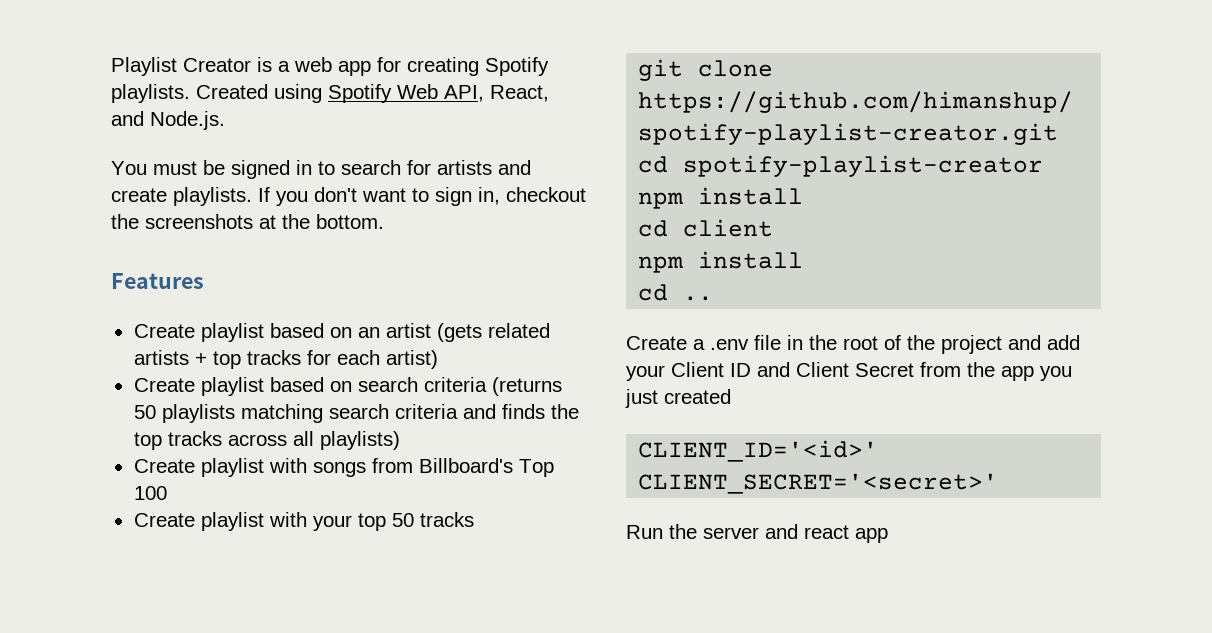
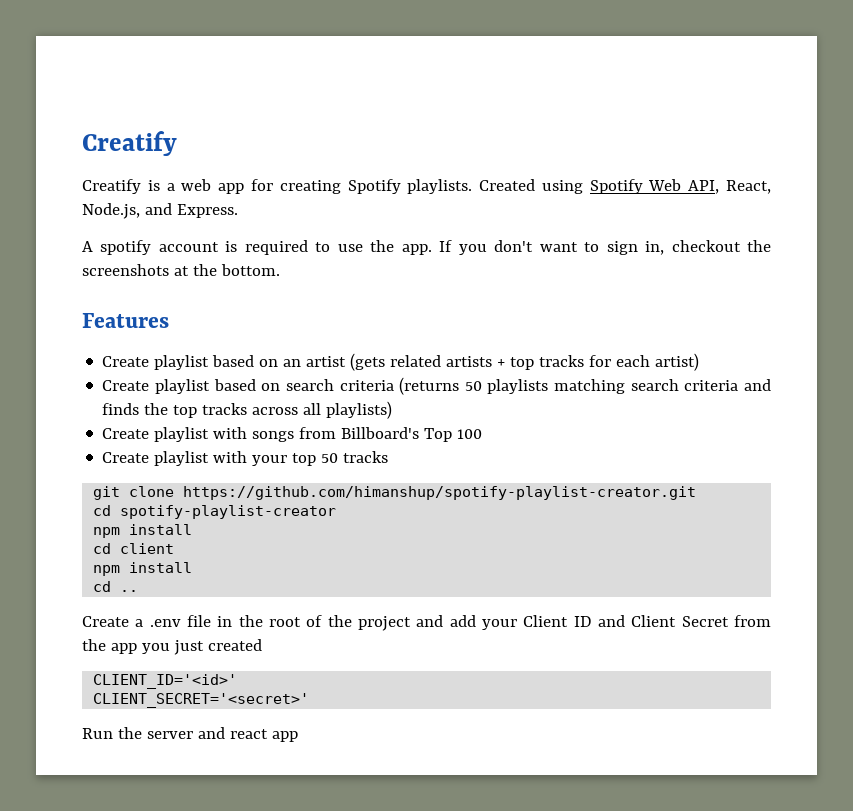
[111,57,251,76] Playlist Creator -> [82,131,177,156] [82,179,141,194] Creatify // Creatify
[111,111,225,130] [111,160,531,179] [111,187,252,206] and Node.js. // You must be signed in to search for artists and create playlists. -> [82,203,238,219] [82,240,432,255] Node.js, and Express. // A spotify account is required to use the app.

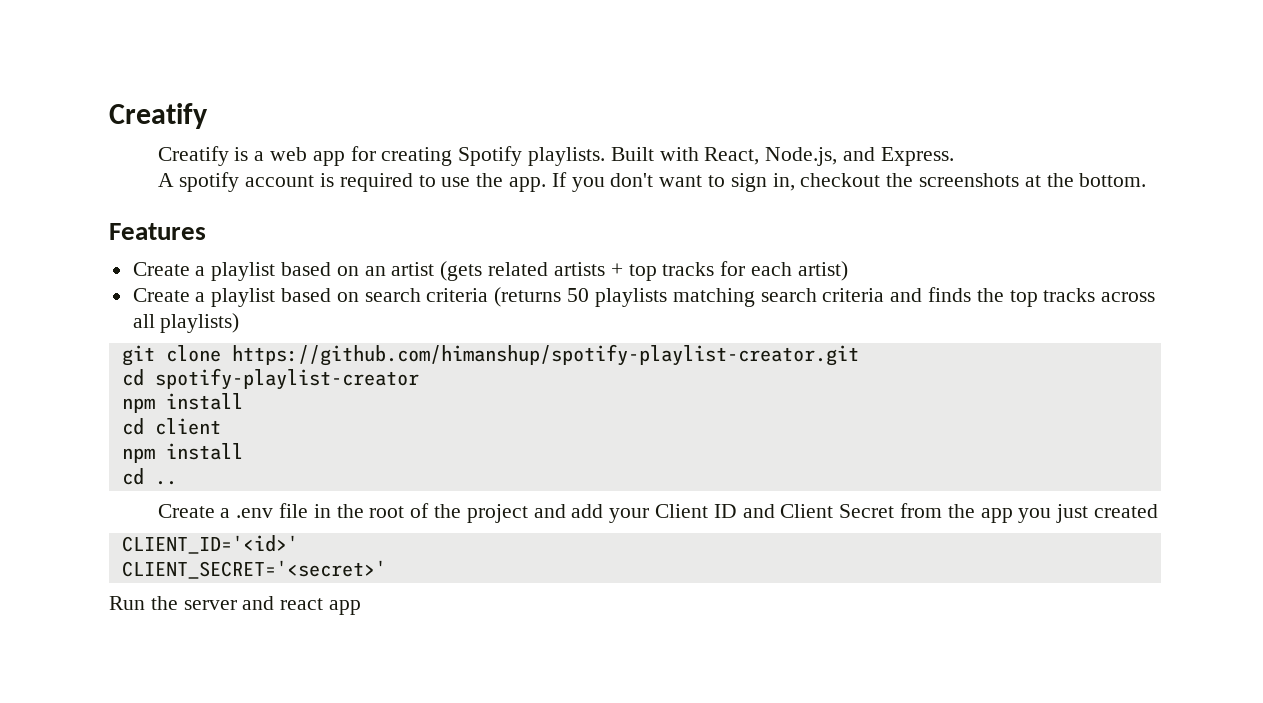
[479,179,720,194] Created using Spotify Web API, -> [610,147,699,161] Built with
(150, 361) none -> [195,266,206,276] a
(150, 385) none -> [195,292,206,302] a
[102,427,483,442] [102,451,389,466] // Create playlist with songs from Billboard's Top 100 // Create playlist with your top 50 tracks -> (240, 323) none

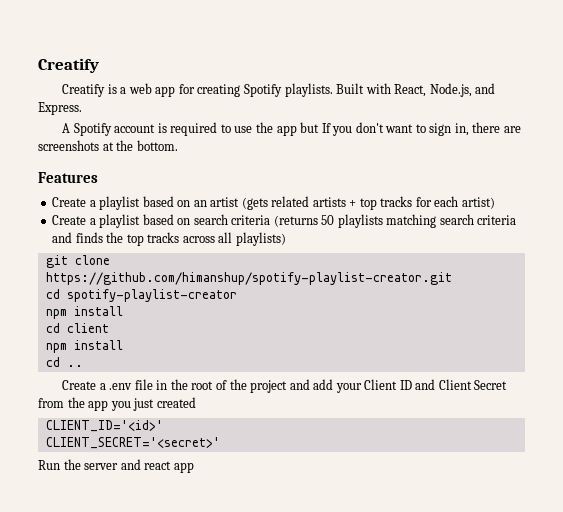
[179,172,240,192] spotify -> [73,123,112,136] Spotify
[509,177,547,192] app. -> [276,122,320,136] app but
[800,173,914,187] checkout the -> [472,122,521,133] there are

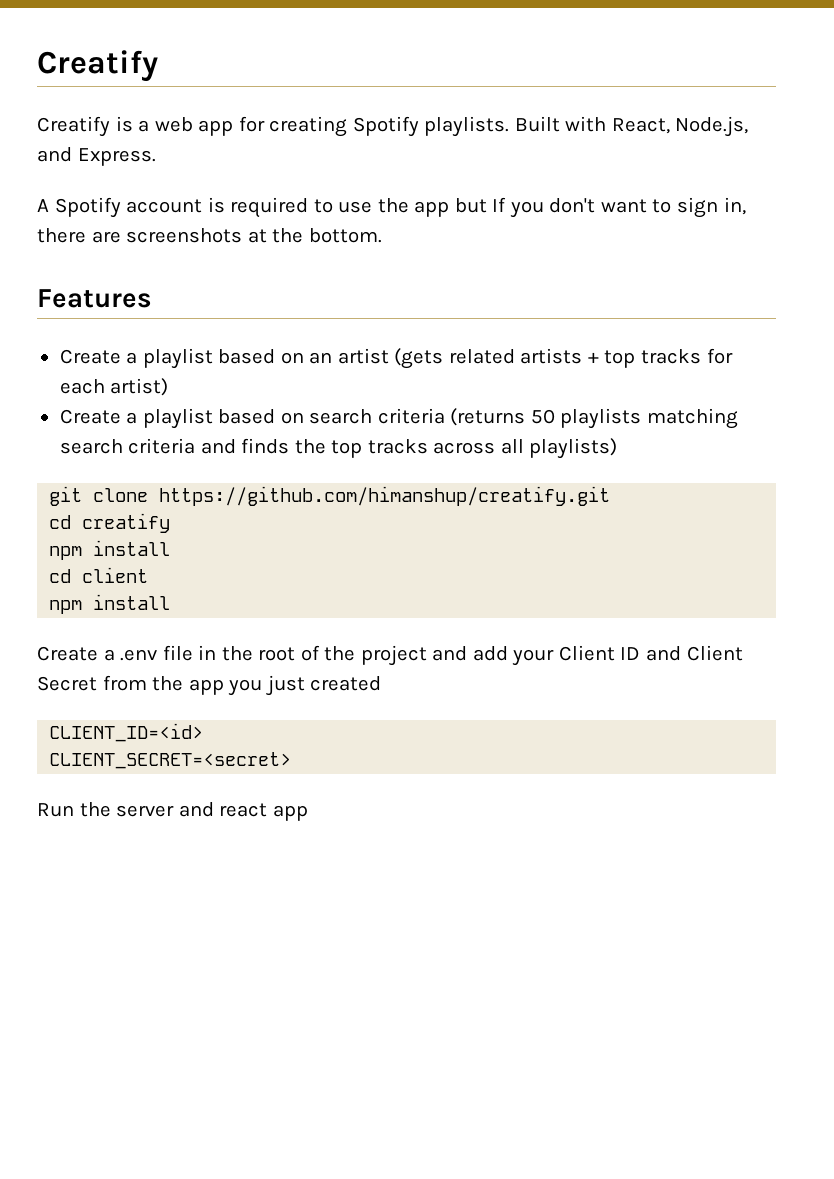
[45,272,452,285] [45,289,237,302] https://github.com/himanshup/spotify-playlist-creator.git // cd spotify-playlist-creator -> [159,486,611,506] [49,513,171,533] https://github.com/himanshup/creatify.git // cd creatify
[45,357,83,367] // cd .. -> (171, 602) none
[45,420,163,432] [45,437,220,449] CLIENT_ID='<id>' // CLIENT_SECRET='<secret>' -> [49,723,204,742] [49,752,292,769] CLIENT_ID=<id> // CLIENT_SECRET=<secret>

